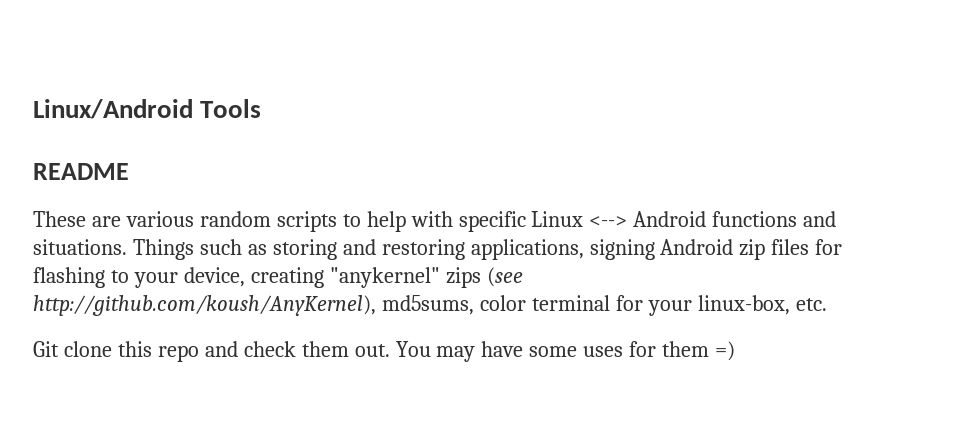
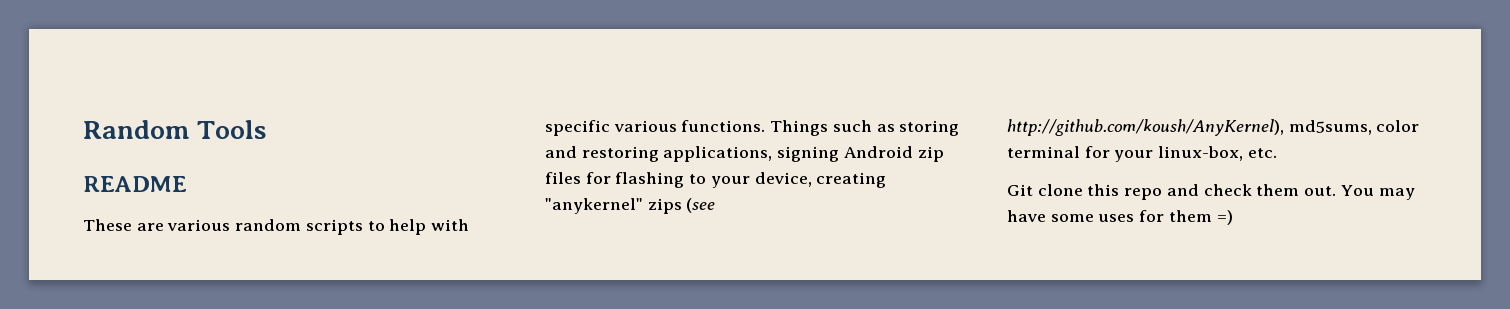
[33,99,193,119] Linux/Android -> [83,120,190,139] Random
[531,211,837,227] [33,239,127,255] Linux <--> Android functions and situations. -> [613,120,766,132] various functions.

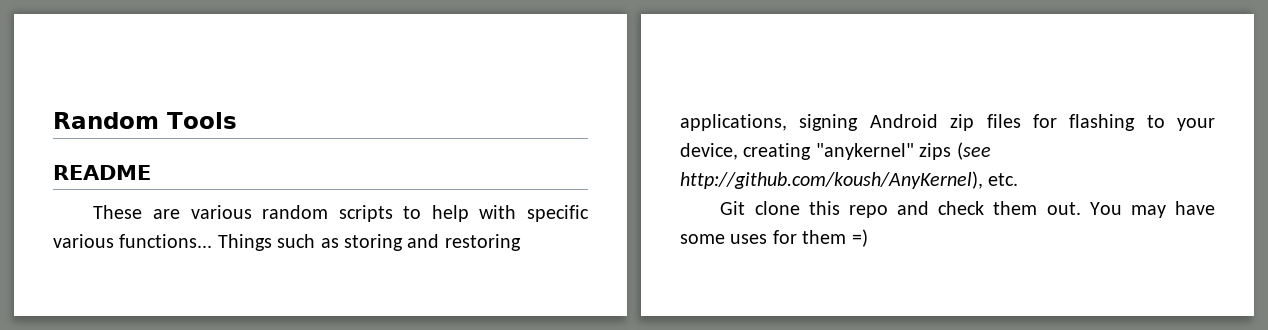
[681,120,766,132] functions. -> [119,234,213,248] functions...
[1288,120,1420,135] [1007,146,1244,162] md5sums, color terminal for your linux-box, -> (983, 180) none

